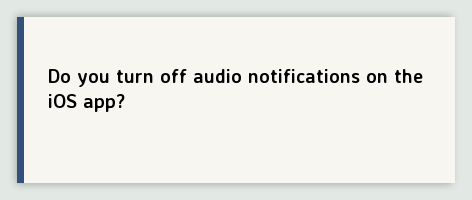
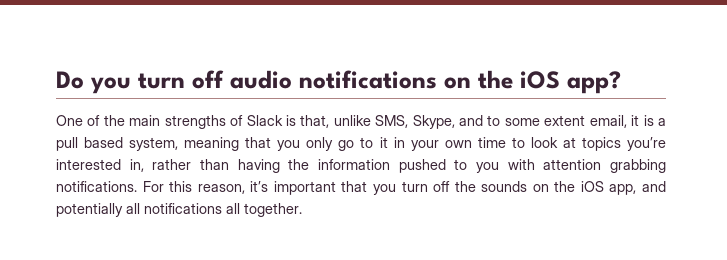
(125, 103) none -> [56,115,667,129] [56,137,666,151] [56,159,667,173] [56,181,666,195] [56,203,302,217] // One of the main strengths of Slack is that, unlike SMS, Skype, and to some extent email, it is a pull based system, meaning that you only go to it in your own time to look at topics you’re interested in, rather than having the information pushed to you with attention grabbing notifications. For this reason, it’s important that you turn off the sounds on the iOS app, and potentially all notifications all together.

